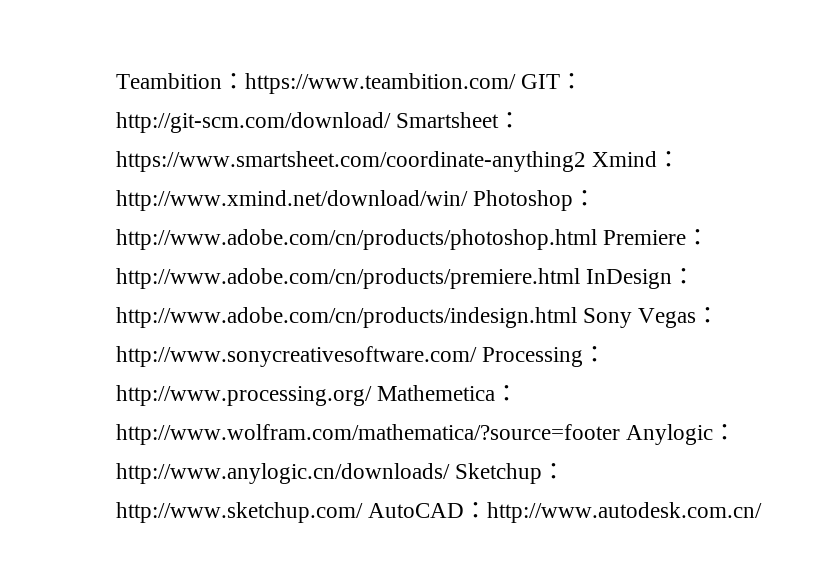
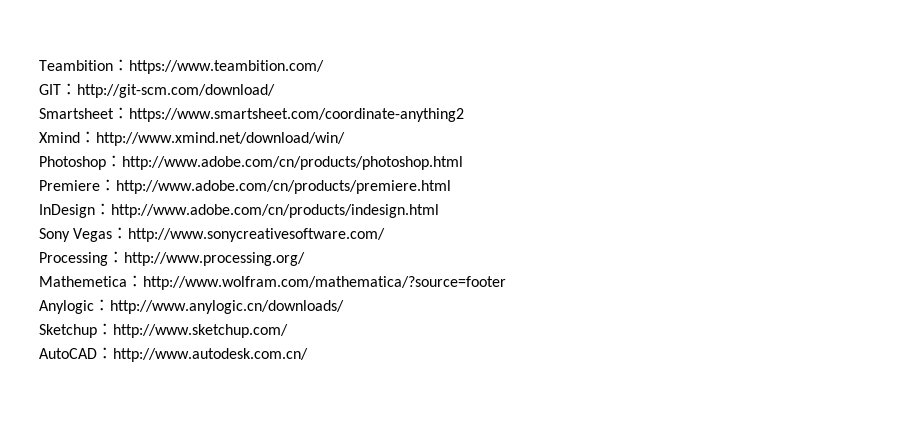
(516, 83) none -> (324, 67) //
(391, 122) none -> (275, 91) //
(586, 161) none -> (464, 115) //
(468, 200) none -> (345, 139) //
(597, 239) none -> (463, 163) //
(580, 278) none -> (451, 187) //
(577, 317) none -> (439, 211) //
(477, 356) none -> (386, 235) //
(372, 395) none -> (305, 259) //
(620, 434) none -> (506, 283) //
(450, 473) none -> (344, 307) //
(363, 512) none -> (288, 331) //

